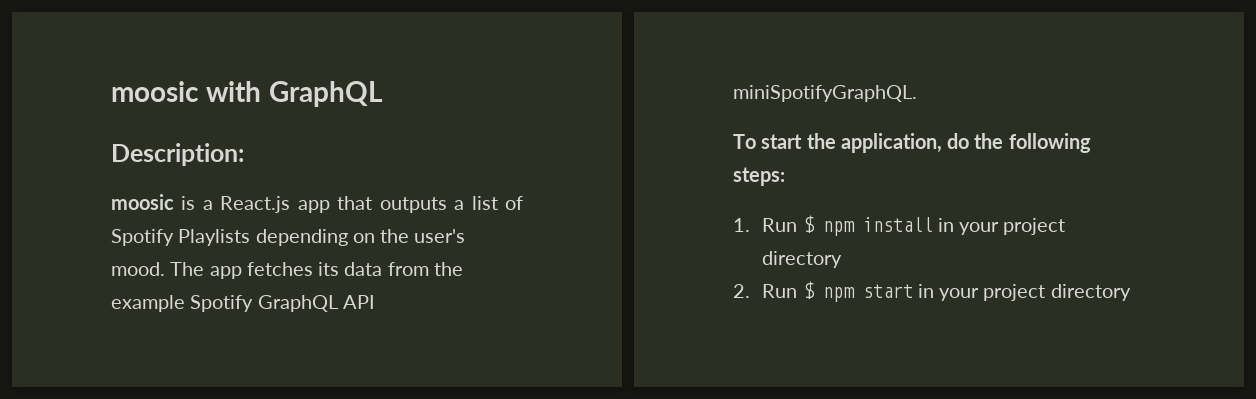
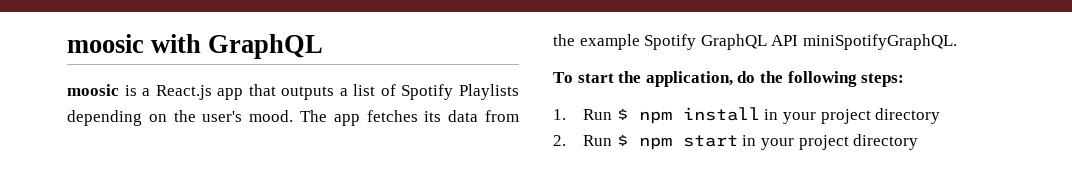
[111,143,244,166] // Description: -> (324, 46) none

